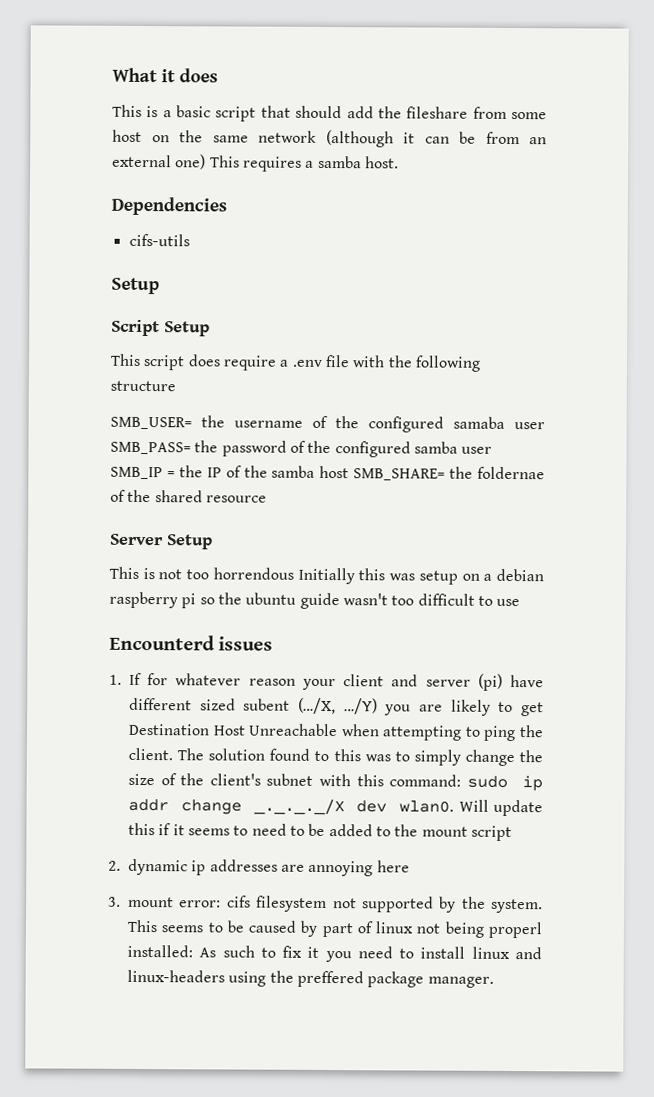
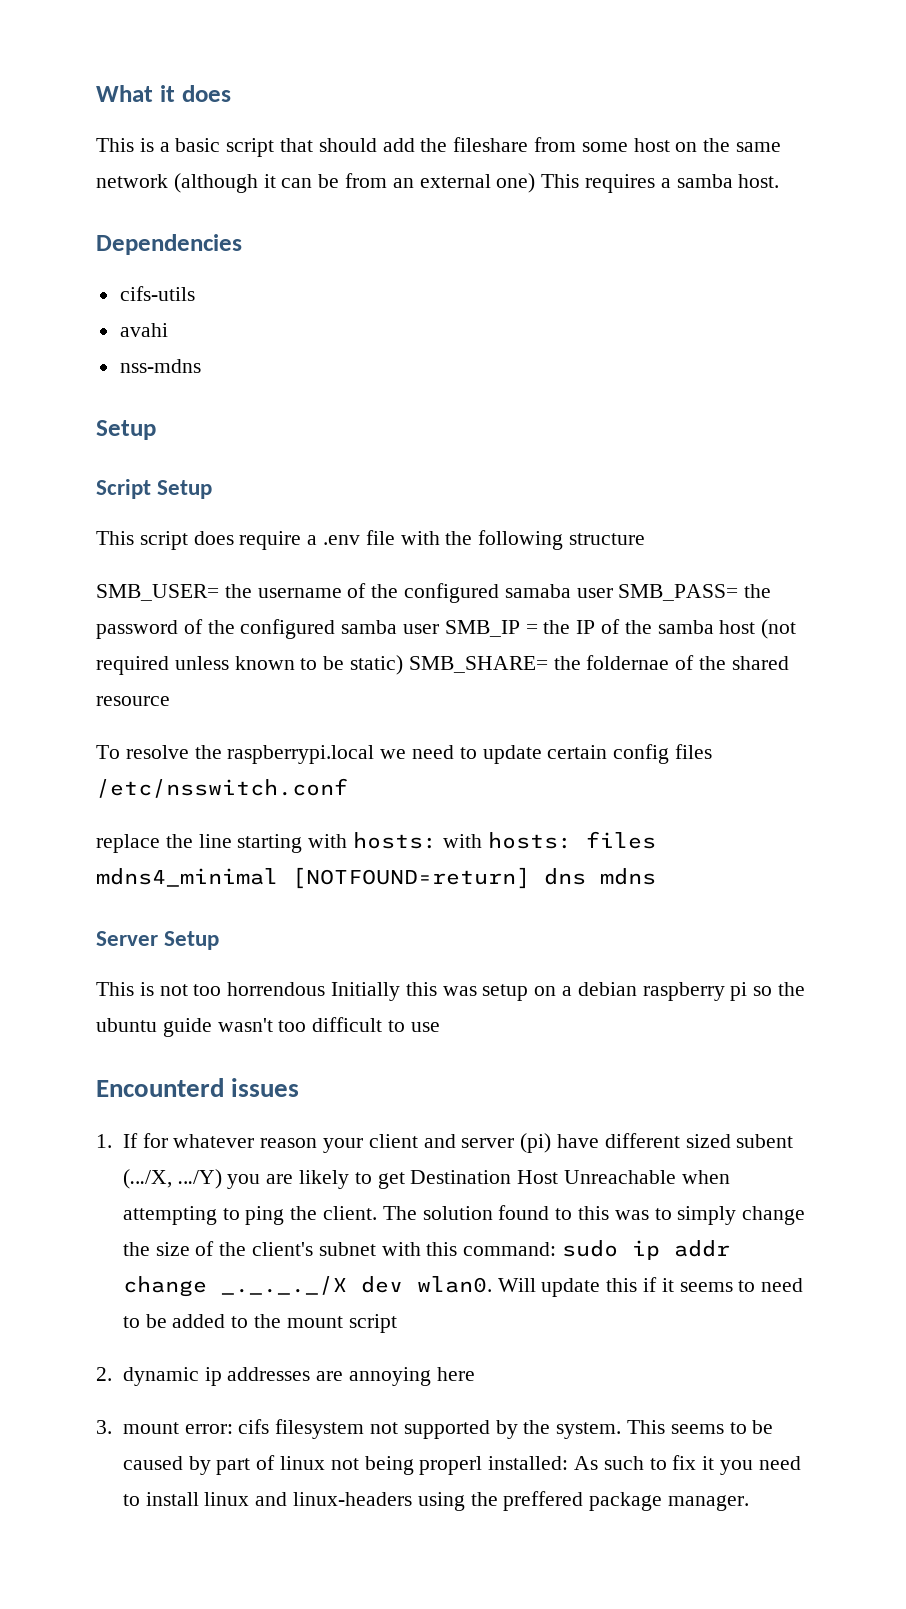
(190, 240) none -> [119,323,168,337] [119,359,201,373] // avahi // nss-mdns
(350, 472) none -> [761,619,797,639] [96,655,404,675] (not required unless known to be static)
(267, 499) none -> [96,744,713,764] [96,778,348,798] [96,831,656,853] [96,867,656,889] // To resolve the raspberrypi.local we need to update certain config files /etc/nsswitch.conf // replace the line starting with hosts: with hosts: files mdns4_minimal [NOTFOUND=return] dns mdns

